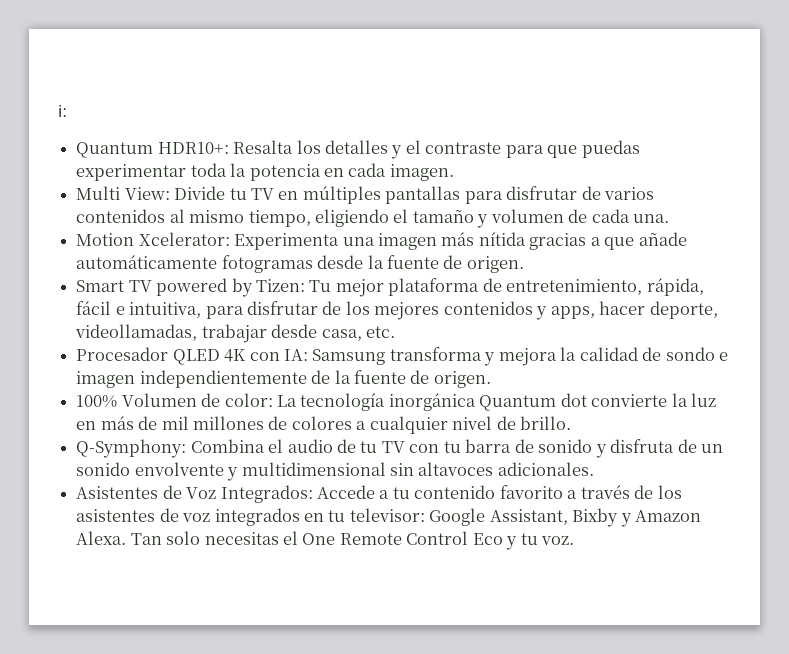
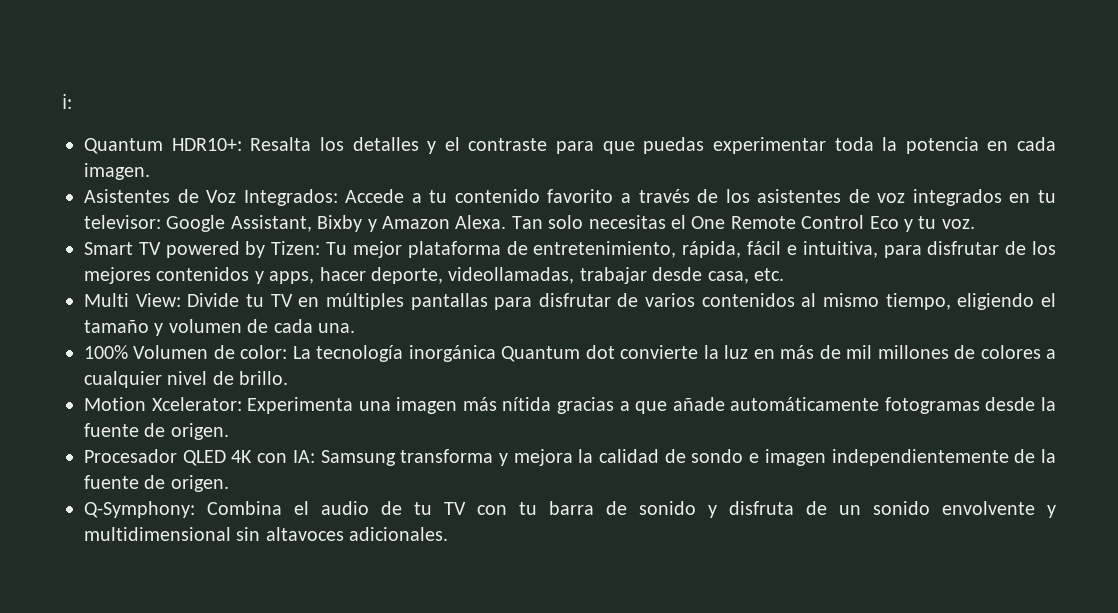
[76,186,655,204] [76,209,670,228] [76,232,687,250] [76,255,524,273] [76,278,704,297] [76,301,718,320] [75,324,395,343] [76,347,729,366] [76,370,491,388] [76,393,717,411] [76,416,572,434] [76,439,723,458] [76,462,594,481] // Multi View: Divide tu TV en múltiples pantallas para disfrutar de varios contenidos al mismo tiempo, eligiendo el tamaño y volumen de cada una. // Motion Xcelerator: Experimenta una imagen más nítida gracias a que añade automáticamente fotogramas desde la fuente de origen. // Smart TV powered by Tizen: Tu mejor plataforma de entretenimiento, rápida, fácil e intuitiva, para disfrutar de los mejores contenidos y apps, hacer deporte, videollamadas, trabajar desde casa, etc. // Procesador QLED 4K con IA: Samsung transforma y mejora la calidad de sondo e imagen independientemente de la fuente de origen. // 100% Volumen de color: La tecnología inorgánica Quantum dot convierte la luz en más de mil millones de colores a cualquier nivel de brillo. // Q-Symphony: Combina el audio de tu TV con tu barra de sonido y disfruta de un sonido envolvente y multidimensional sin altavoces adicionales. -> (150, 171) none
(575, 540) none -> [84,241,1057,258] [84,267,784,284] [84,293,1056,310] [84,319,355,336] [84,345,1057,362] [84,371,289,388] [84,397,1056,414] [84,423,229,440] [84,449,1057,466] [84,475,229,492] [84,501,1056,518] [84,527,449,541] // Smart TV powered by Tizen: Tu mejor plataforma de entretenimiento, rápida, fácil e intuitiva, para disfrutar de los mejores contenidos y apps, hacer deporte, videollamadas, trabajar desde casa, etc. // Multi View: Divide tu TV en múltiples pantallas para disfrutar de varios contenidos al mismo tiempo, eligiendo el tamaño y volumen de cada una. // 100% Volumen de color: La tecnología inorgánica Quantum dot convierte la luz en más de mil millones de colores a cualquier nivel de brillo. // Motion Xcelerator: Experimenta una imagen más nítida gracias a que añade automáticamente fotogramas desde la fuente de origen. // Procesador QLED 4K con IA: Samsung transforma y mejora la calidad de sondo e imagen independientemente de la fuente de origen. // Q-Symphony: Combina el audio de tu TV con tu barra de sonido y disfruta de un sonido envolvente y multidimensional sin altavoces adicionales.

